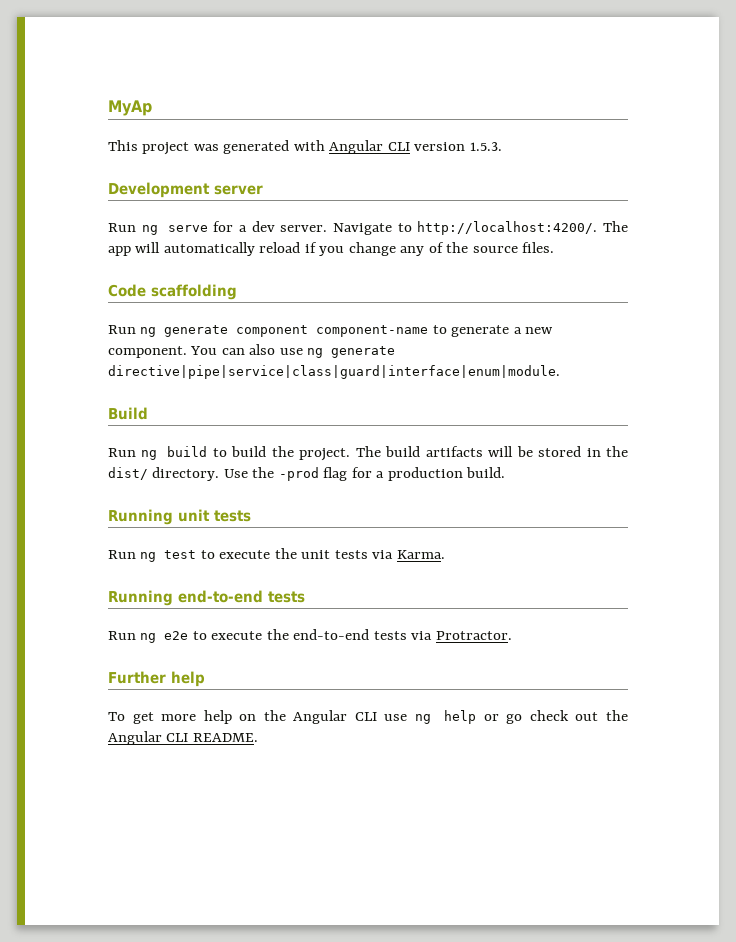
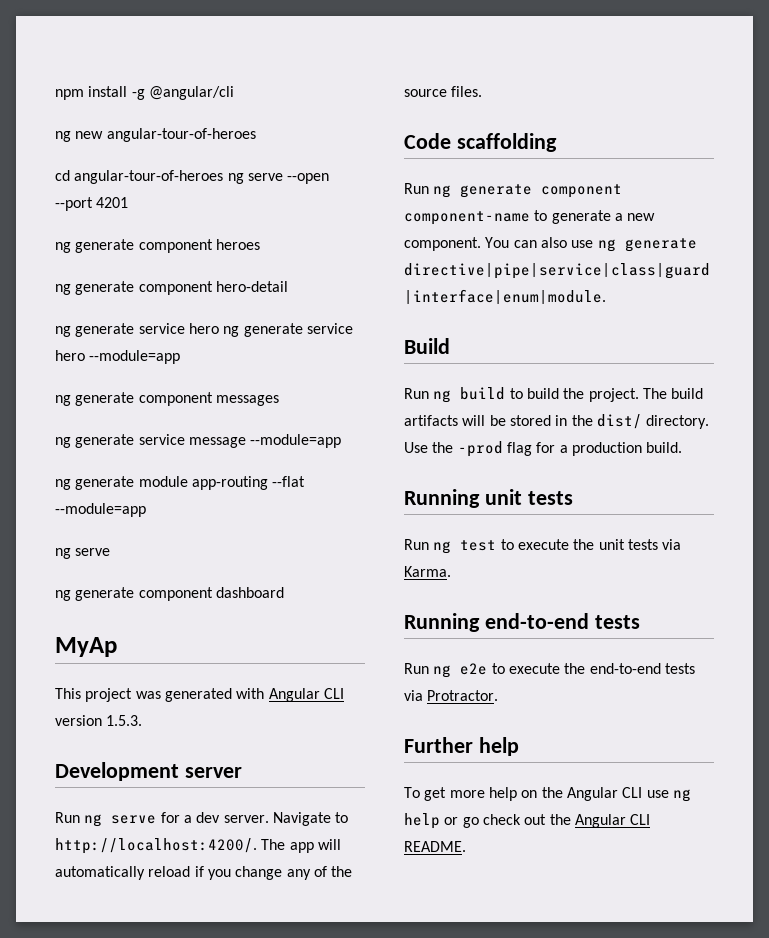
(108, 108) none -> [55,86,234,100] [55,128,256,142] [55,170,330,184] [55,197,129,211] [55,239,260,253] [55,281,288,295] [55,323,353,337] [55,350,181,364] [55,392,279,406] [55,434,342,448] [55,476,306,490] [55,503,146,517] [55,548,111,559] [55,587,284,601] npm install -g @angular/cli // ng new angular-tour-of-heroes // cd angular-tour-of-heroes ng serve --open --port 4201 // ng generate component heroes // ng generate component hero-detail // ng generate service hero ng generate service hero --module=app // ng generate component messages // ng generate service message --module=app // ng generate module app-routing --flat --module=app // ng serve // ng generate component dashboard //

